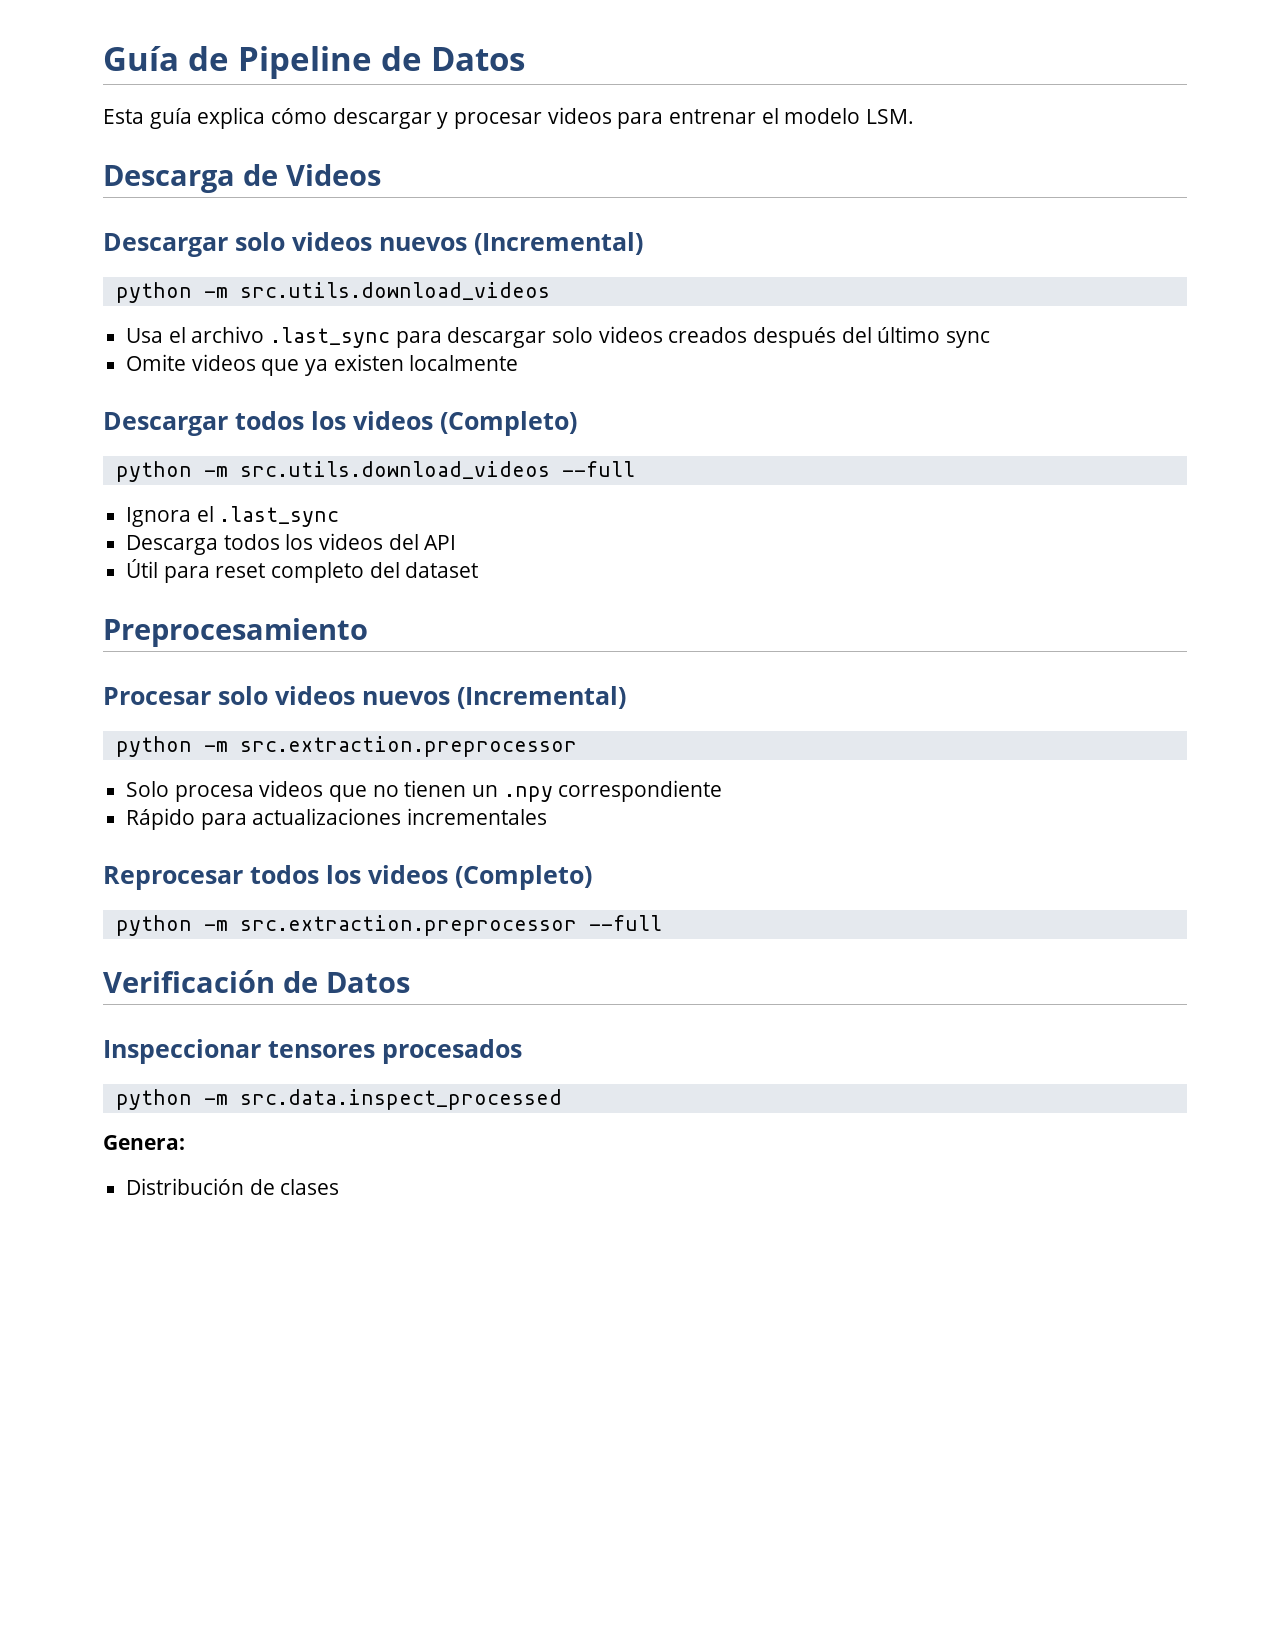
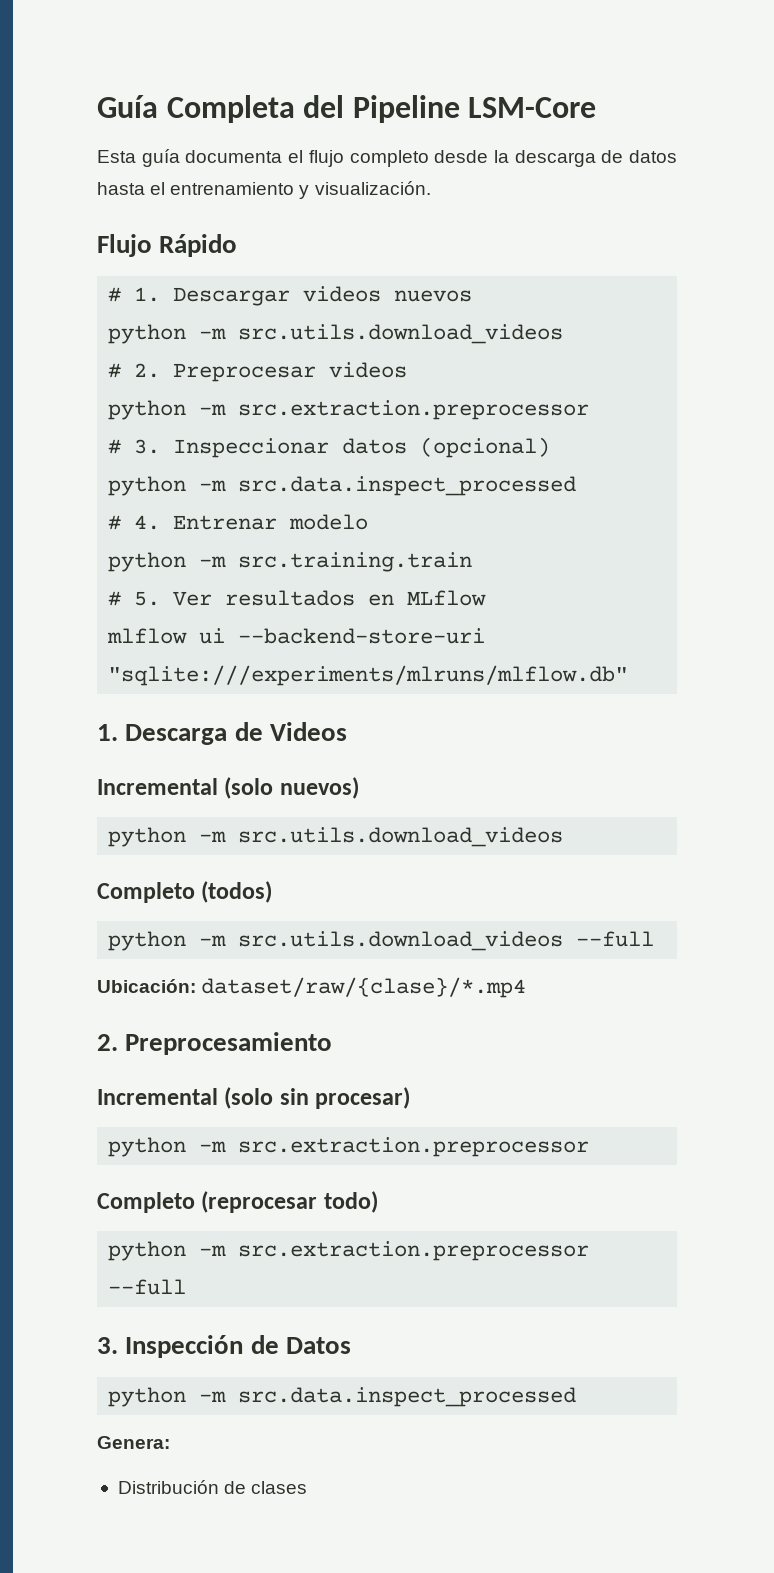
[188,46,525,79] [103,107,915,129] [103,164,381,193] [103,232,643,257] [115,282,550,303] [126,326,991,348] [126,354,519,376] [103,411,577,436] [115,461,635,482] [126,506,340,527] [126,533,457,555] [126,559,479,583] [103,618,368,647] [103,686,626,709] [115,736,577,757] [126,780,723,802] [126,808,548,830] [103,865,592,890] de Pipeline de Datos // Esta guía explica cómo descargar y procesar videos para entrenar el modelo LSM. // Descarga de Videos // Descargar solo videos nuevos (Incremental) // python -m src.utils.download_videos // Usa el archivo .last_sync para descargar solo videos creados después del último sync // Omite videos que ya existen localmente // Descargar todos los videos (Completo) // python -m src.utils.download_videos --full // Ignora el .last_sync // Descarga todos los videos del API // Útil para reset completo del dataset // Preprocesamiento // Procesar solo videos nuevos (Incremental) // python -m src.extraction.preprocessor // Solo procesa videos que no tienen un .npy correspondiente // Rápido para actualizaciones incrementales // Reprocesar todos los videos (Completo) -> [166,95,597,123] [97,149,677,167] [97,181,431,199] [97,234,238,257] [108,286,473,306] [108,324,564,344] [108,362,408,382] [108,400,590,420] [108,437,551,458] [108,476,577,496] [108,514,369,530] [108,552,473,572] [108,590,487,606] [107,628,486,644] [108,665,629,686] [97,722,347,745] [97,777,359,799] [108,827,564,847] [97,881,273,903] [108,931,655,951] [97,977,527,998] [97,1032,333,1055] [97,1087,411,1109] [108,1137,590,1157] [97,1191,378,1213] Completa del Pipeline LSM-Core // Esta guía documenta el flujo completo desde la descarga de datos hasta el entrenamiento y visualización. // Flujo Rápido // # 1. Descargar videos nuevos // python -m src.utils.download_videos // # 2. Preprocesar videos // python -m src.extraction.preprocessor // # 3. Inspeccionar datos (opcional) // python -m src.data.inspect_processed // # 4. Entrenar modelo // python -m src.training.train // # 5. Ver resultados en MLflow // mlflow ui --backend-store-uri "sqlite:///experiments/mlruns/mlflow.db" // 1. Descarga de Videos // Incremental (solo nuevos) // python -m src.utils.download_videos // Completo (todos) // python -m src.utils.download_videos --full // Ubicación: dataset/raw/{clase}/*.mp4 // 2. Preprocesamiento // Incremental (solo sin procesar) // python -m src.extraction.preprocessor // Completo (reprocesar todo)
[103,970,410,993] [103,1039,522,1064] Verificación de Datos // Inspeccionar tensores procesados -> [97,1335,351,1358] 3. Inspección de Datos

